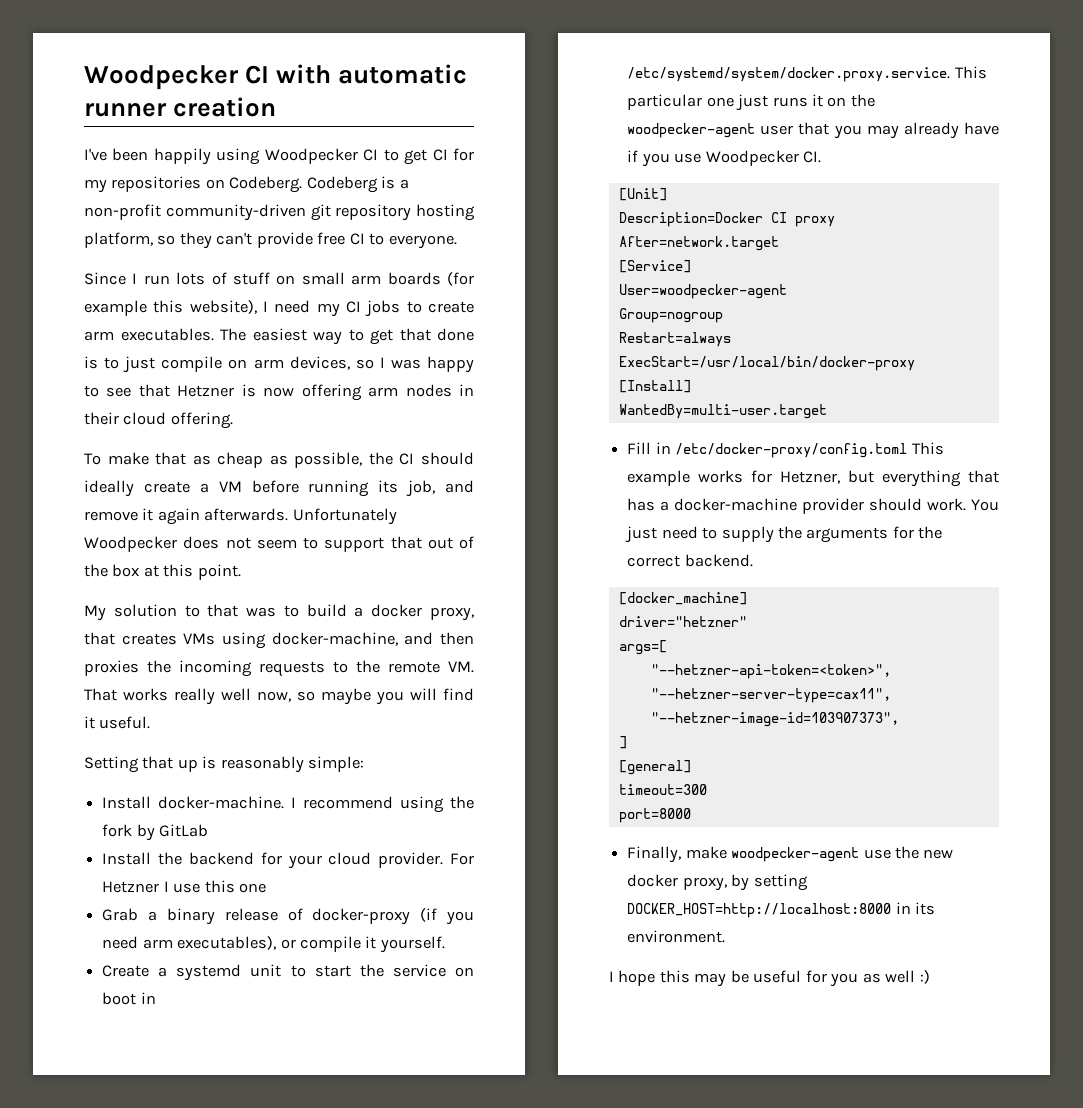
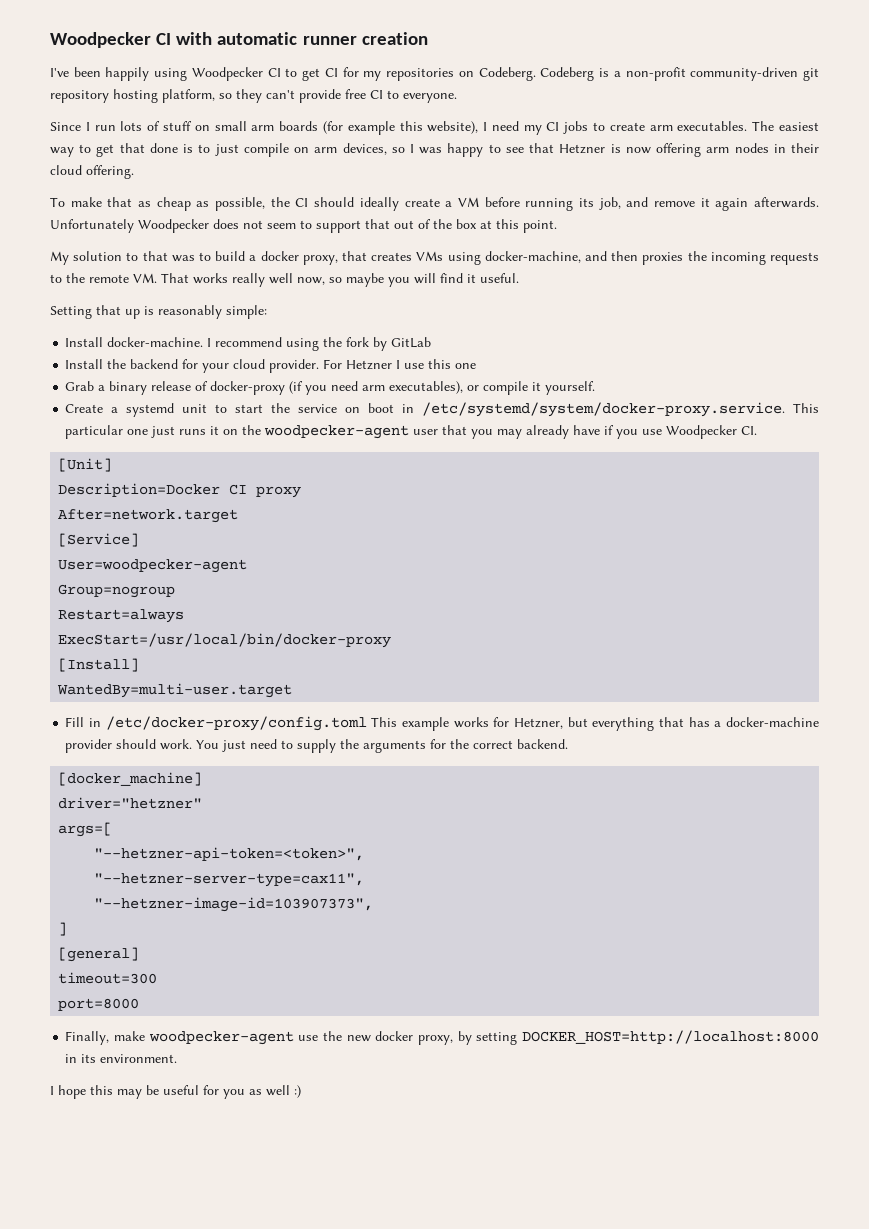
[627,67,951,82] /etc/systemd/system/docker.proxy.service. -> [422,402,786,417] /etc/systemd/system/docker-proxy.service.

